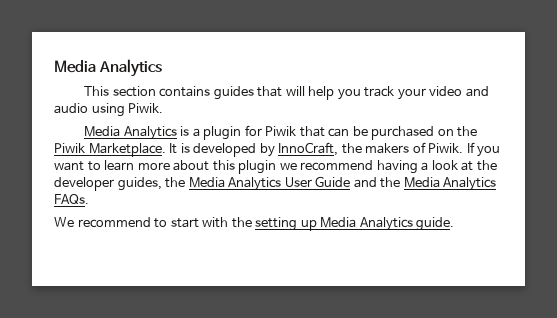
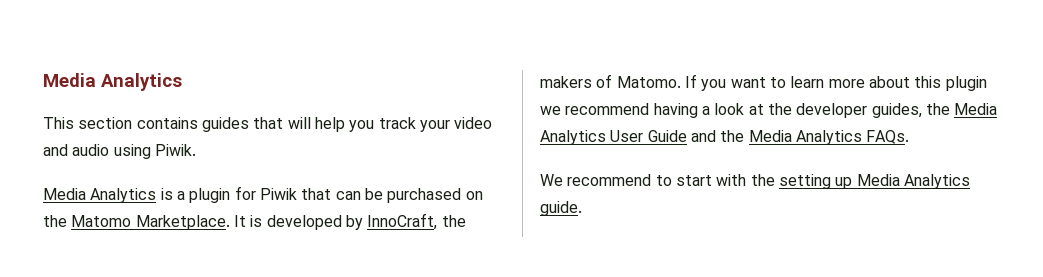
[54,143,85,153] Piwik -> [71,215,132,227] Matomo
[428,143,464,153] Piwik. -> [616,76,681,88] Matomo.

